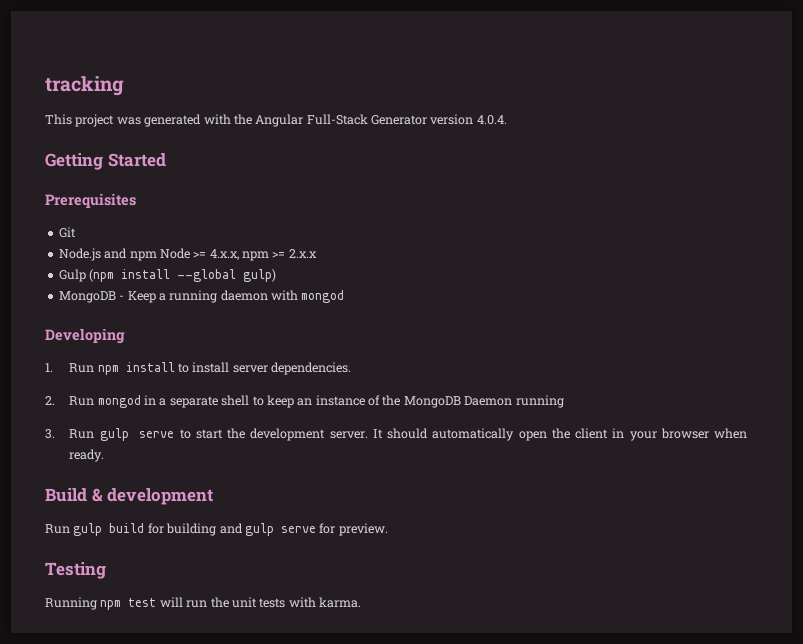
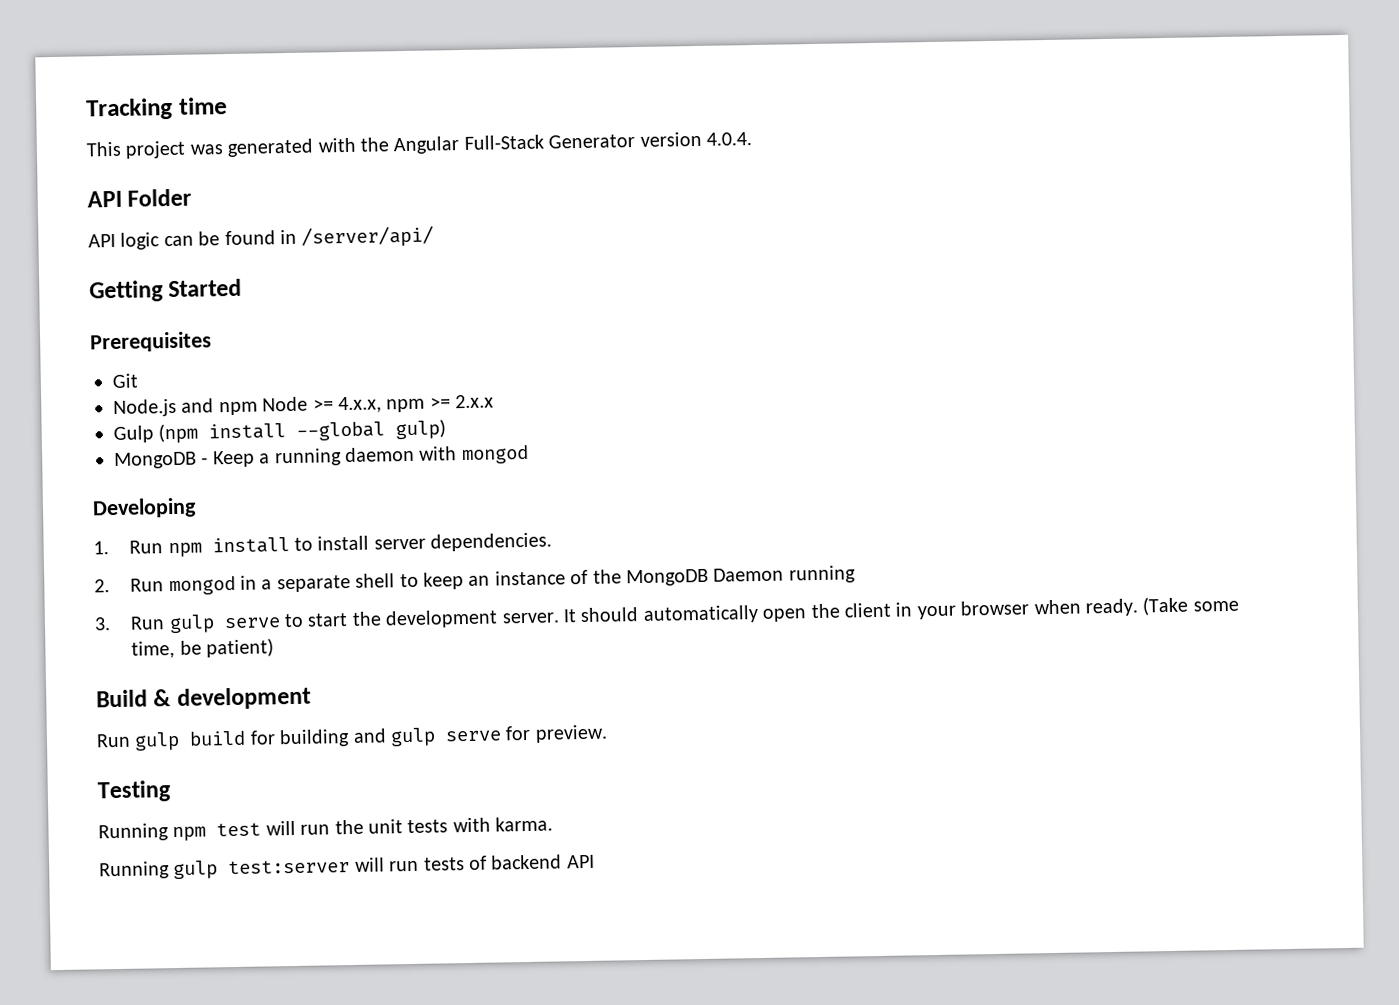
[45,76,124,96] tracking -> [86,97,228,121] Tracking time
(507, 120) none -> [87,188,193,208] [88,225,435,250] // API Folder // API logic can be found in /server/api/
(105, 455) none -> [1142,596,1239,616] [131,638,274,659] (Take some time, be patient)
(361, 602) none -> [99,854,595,880] // Running gulp test:server will run tests of backend API

